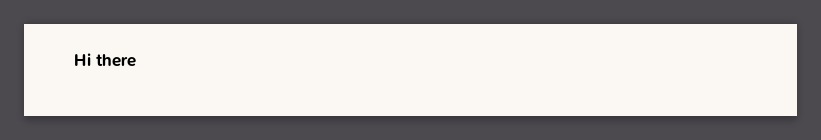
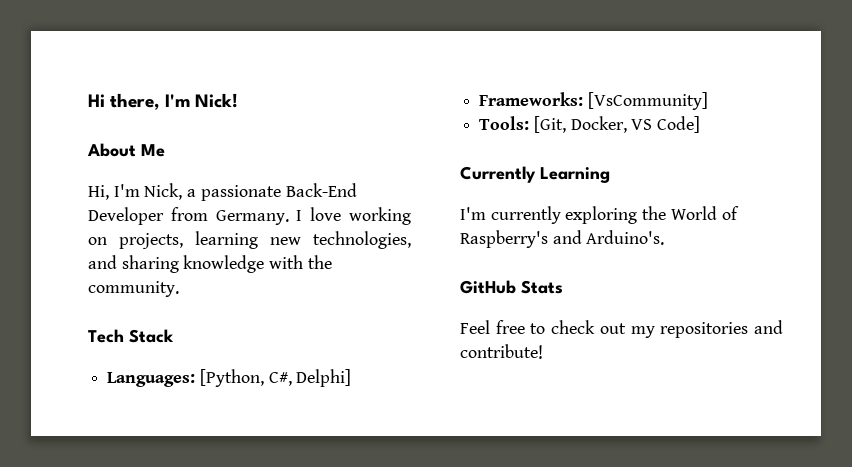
[96,54,136,67] there -> [110,93,239,110] [87,143,165,157] [88,183,357,201] [88,207,411,225] [88,231,411,249] [88,255,332,273] [88,281,179,297] [88,329,174,343] [107,369,352,387] [479,92,708,110] [479,116,701,133] [460,166,610,183] [460,206,739,224] [460,230,665,248] [460,280,563,294] [460,320,783,338] [460,344,543,359] there, I'm Nick! // About Me // Hi, I'm Nick, a passionate Back-End Developer from Germany. I love working on projects, learning new technologies, and sharing knowledge with the community. // Tech Stack // Languages: [Python, C#, Delphi] // Frameworks: [VsCommunity] // Tools: [Git, Docker, VS Code] // Currently Learning // I'm currently exploring the World of Raspberry's and Arduino's. // GitHub Stats // Feel free to check out my repositories and contribute!

